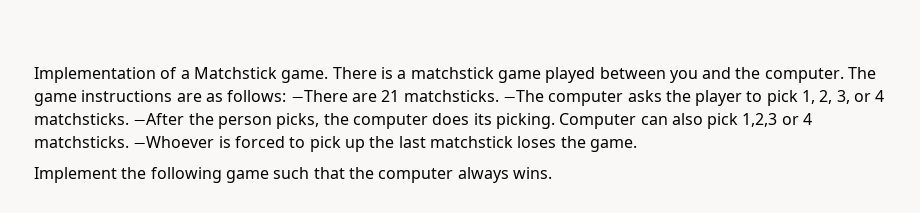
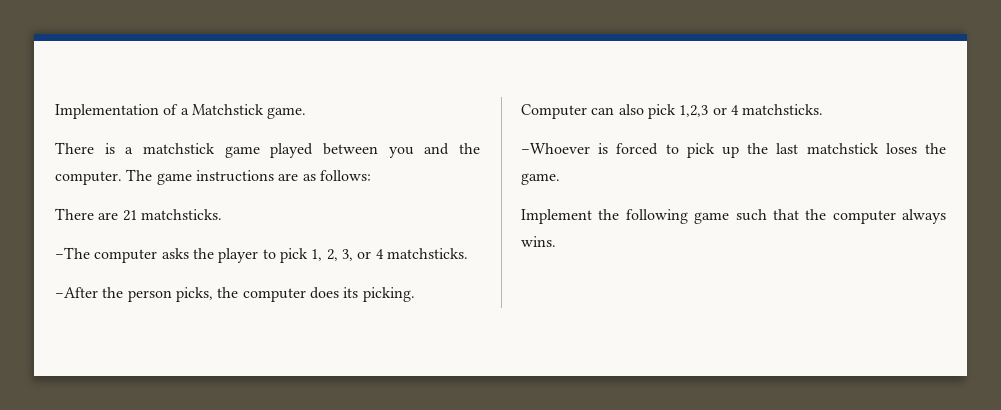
(329, 76) none -> (307, 113) //
[290,90,348,102] −There -> [55,208,94,220] // There
(499, 96) none -> (222, 214) //
(129, 119) none -> (468, 253) //
(129, 142) none -> (824, 109) //

